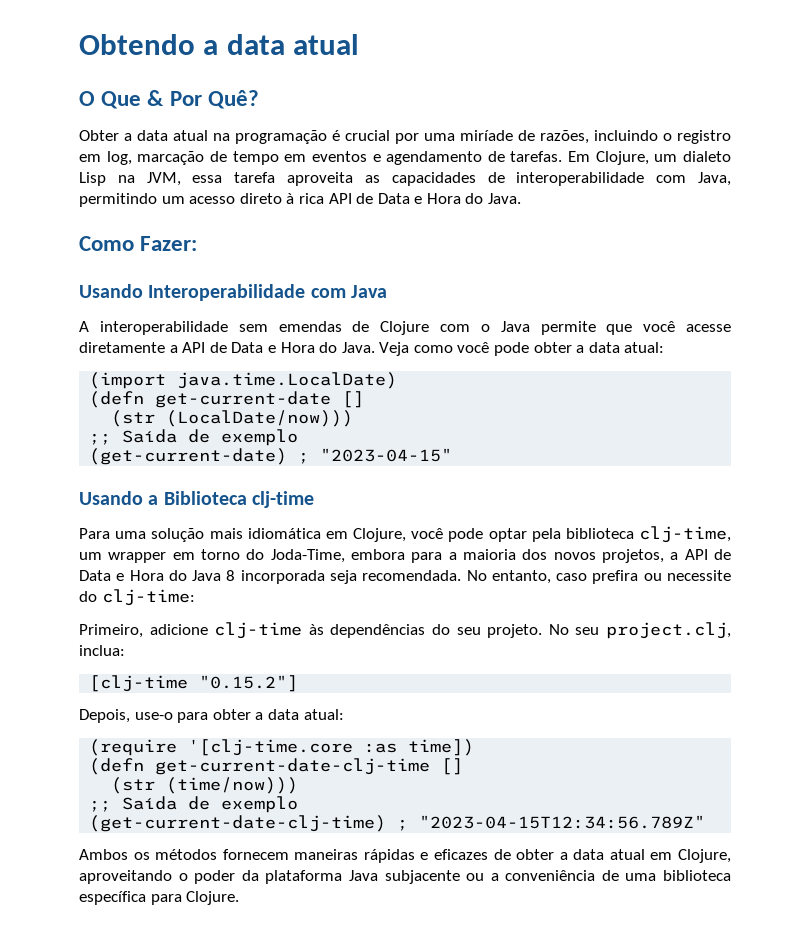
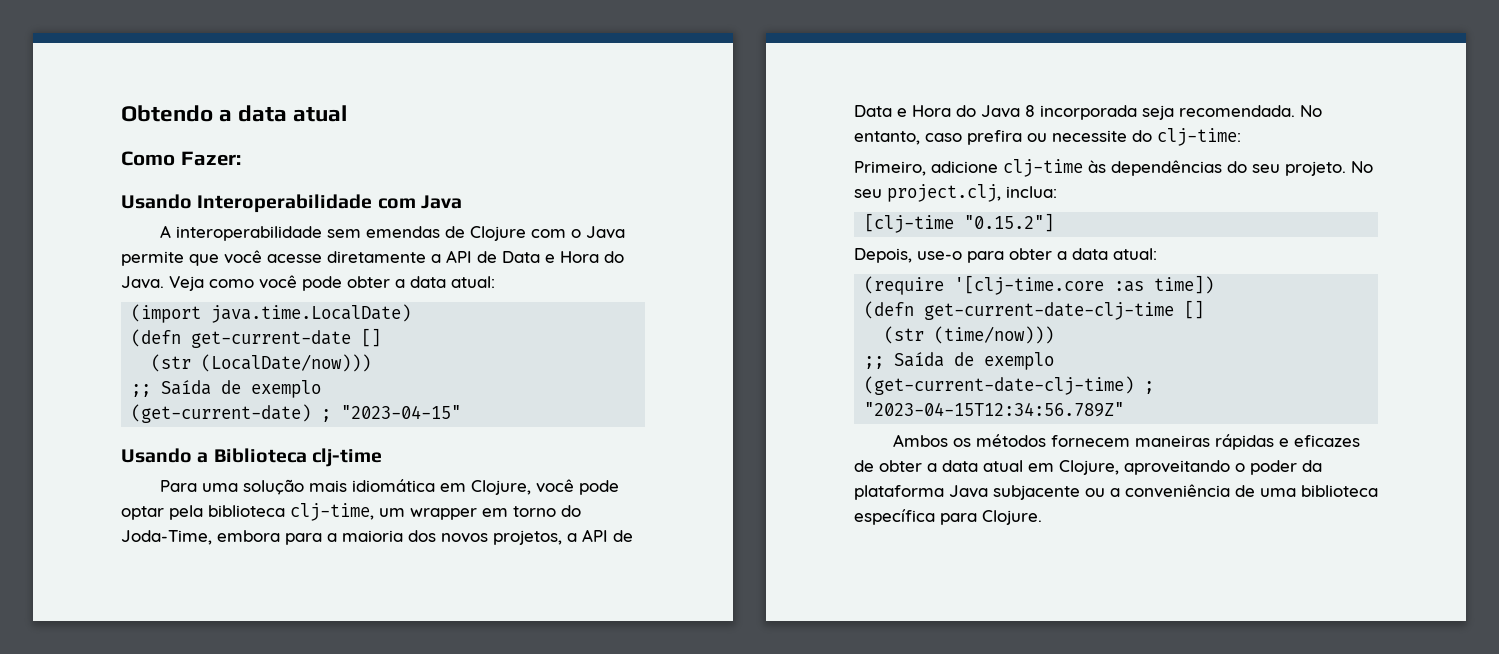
[79,90,259,109] [79,130,731,144] [79,151,731,165] [79,172,731,186] [79,193,522,207] // O Que & Por Quê? // Obter a data atual na programação é crucial por uma miríade de razões, incluindo o registro em log, marcação de tempo em eventos e agendamento de tarefas. Em Clojure, um dialeto Lisp na JVM, essa tarefa aproveita as capacidades de interoperabilidade com Java, permitindo um acesso direto à rica API de Data e Hora do Java. -> (348, 113) none

